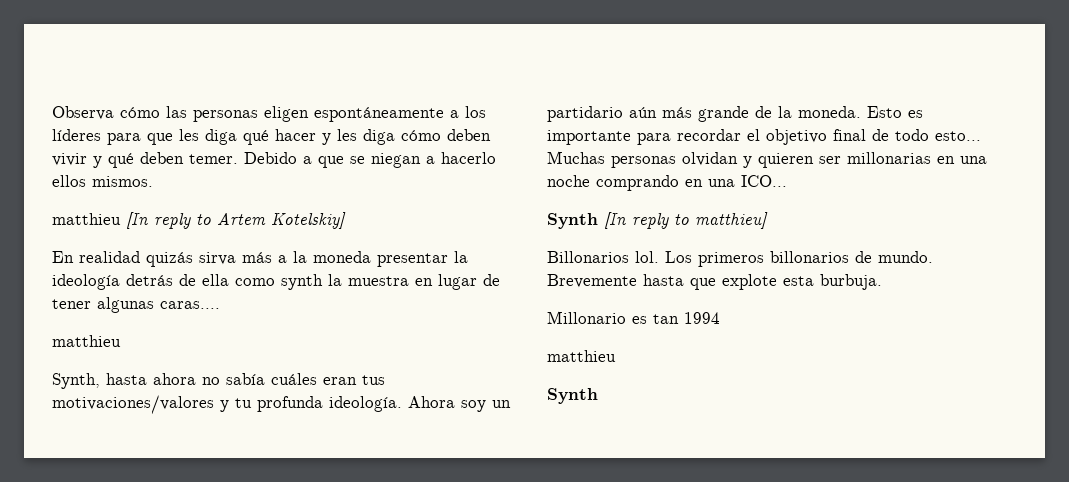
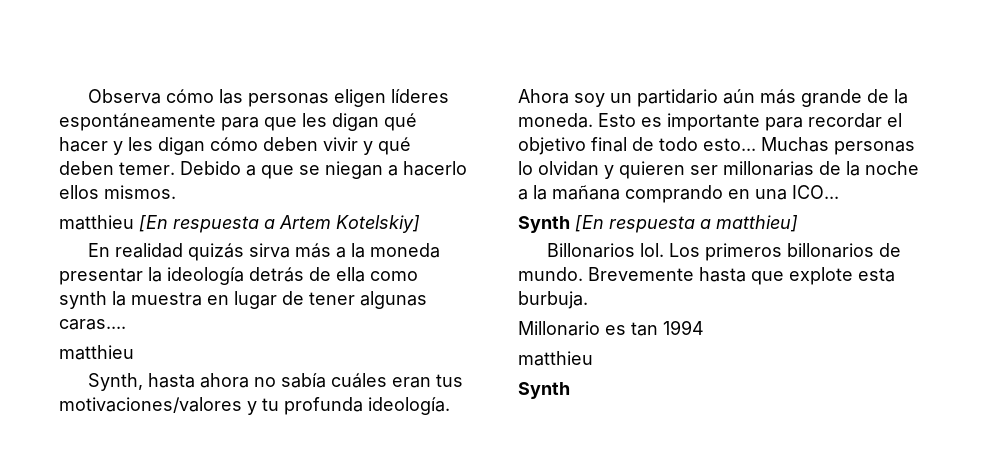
[314,106,486,122] [52,129,101,141] espontáneamente a los líderes -> [390,89,449,103] [59,113,216,131] líderes espontáneamente
[205,129,237,145] diga -> [332,113,379,131] digan
[363,129,395,145] diga -> [158,137,205,155] digan
[126,212,211,229] [In reply to -> [139,215,275,233] [En respuesta a
(676, 162) none -> [518,161,533,175] lo
[937,156,987,164] [547,175,590,187] en una noche -> [819,161,919,176] [518,185,620,200] de la noche a la mañana
[604,212,689,229] [In reply to -> [575,215,711,233] [En respuesta a

